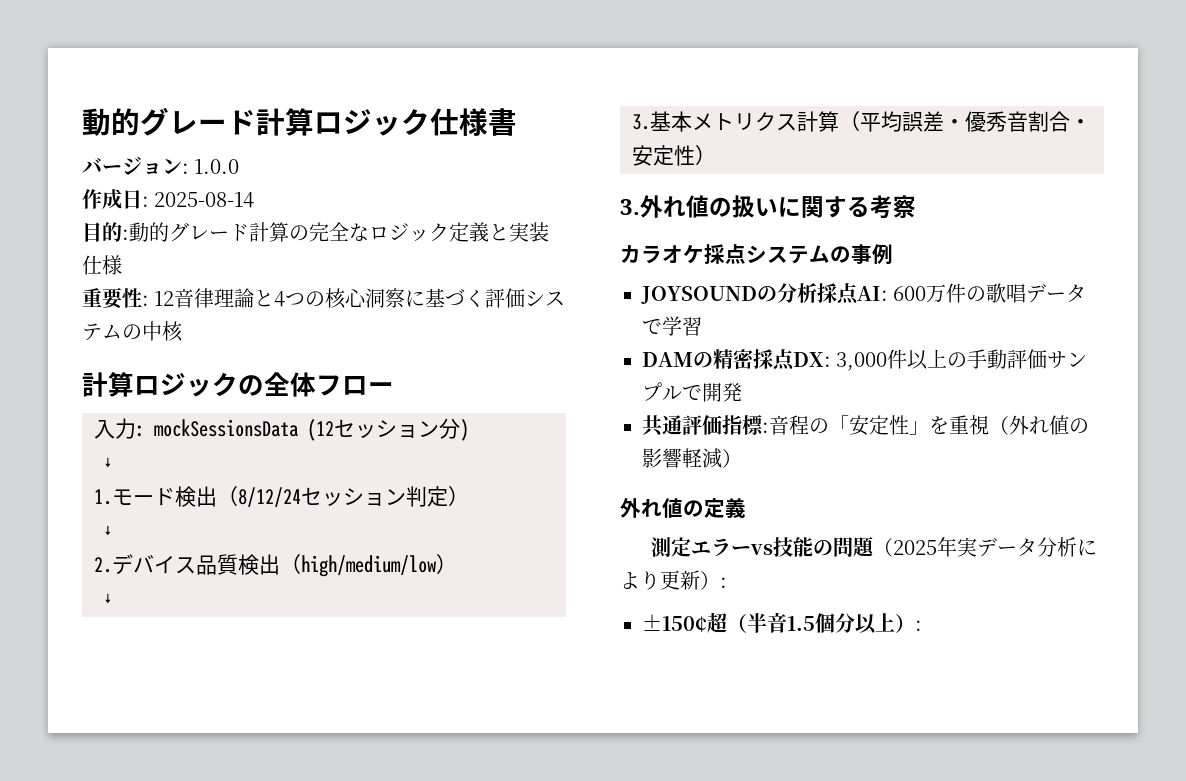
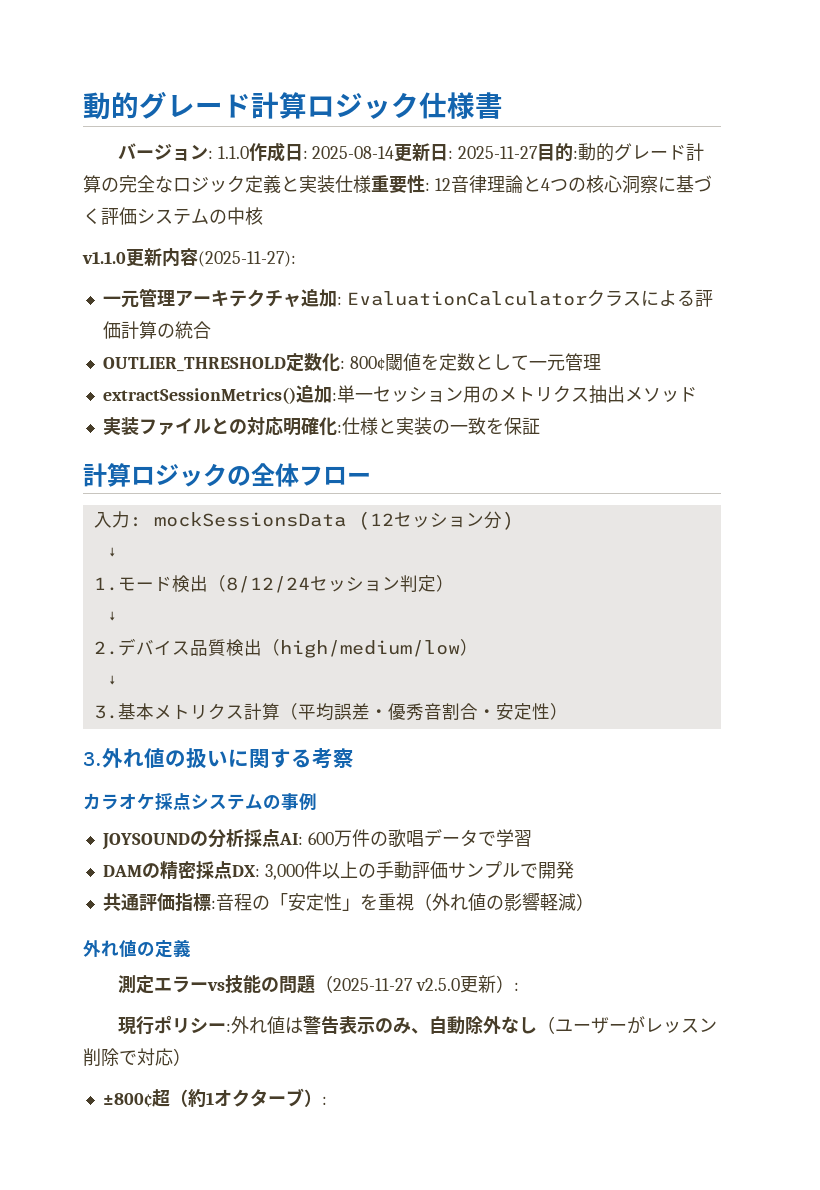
[194,159,240,174] 1.0.0 // -> [217,146,249,159] 1.1.0
(255, 200) // -> [394,143,539,162] 更新日: 2025-11-27
(122, 265) // -> (371, 184) none
(183, 331) none -> [82,248,296,267] [102,288,713,308] [102,321,211,339] [102,353,601,372] [102,385,697,404] [102,417,540,436] // v1.1.0更新内容(2025-11-27): // 一元管理アーキテクチャ追加: EvaluationCalculatorクラスによる評価計算の統合 // OUTLIER_THRESHOLD定数化: 800¢閾値を定数として一元管理 // extractSessionMetrics()追加:単一セッション用のメトリクス抽出メソッド // 実装ファイルとの対応明確化:仕様と実装の一致を保証
[893,537,1098,557] [620,570,727,590] [642,612,895,634] 2025年実データ分析により更新）: // ±150¢超（半音1.5個分以上 -> [332,975,519,993] [117,1015,717,1035] [83,1048,191,1066] [102,1088,304,1108] 2025-11-27 v2.5.0更新）: // 現行ポリシー:外れ値は警告表示のみ、自動除外なし（ユーザーがレッスン削除で対応） // ±800¢超（約1オクターブ

